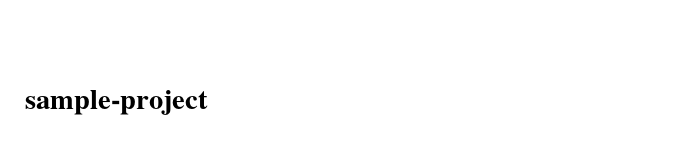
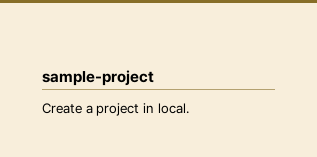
(208, 102) none -> [42,103,189,116] // Create a project in local.

